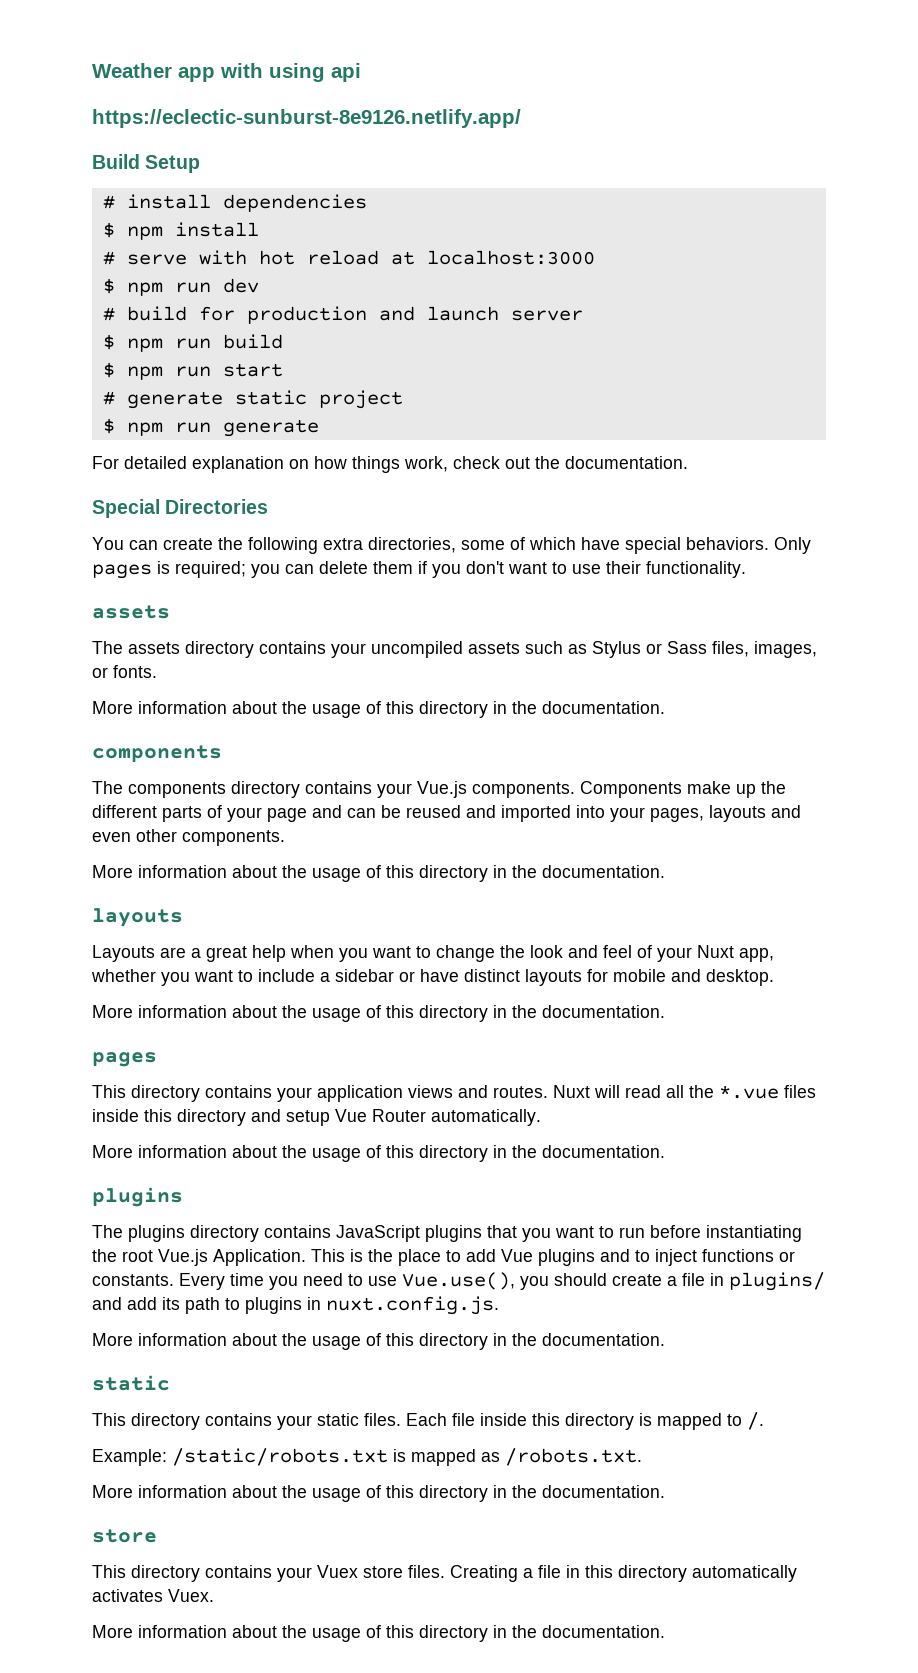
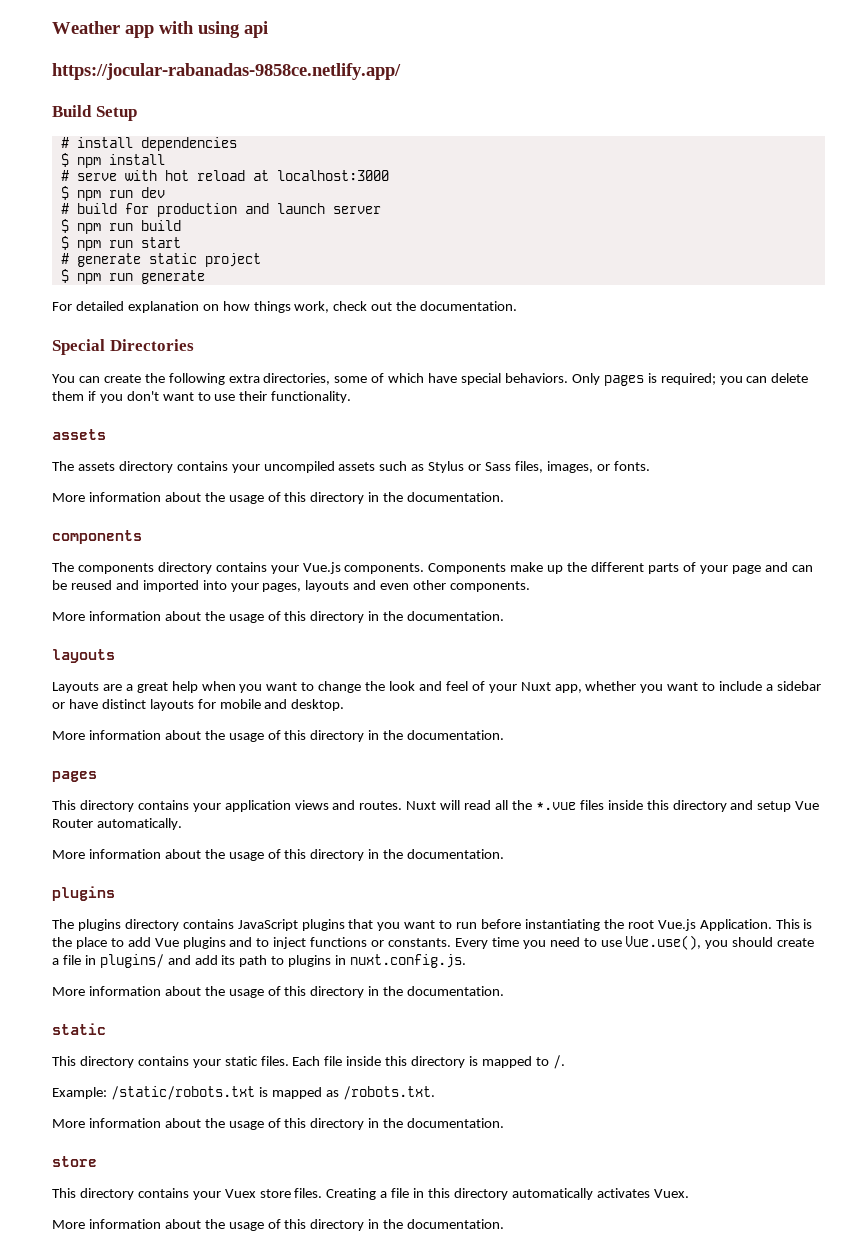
[92,109,521,128] https://eclectic-sunburst-8e9126.netlify.app/ -> [52,63,401,80] https://jocular-rabanadas-9858ce.netlify.app/

